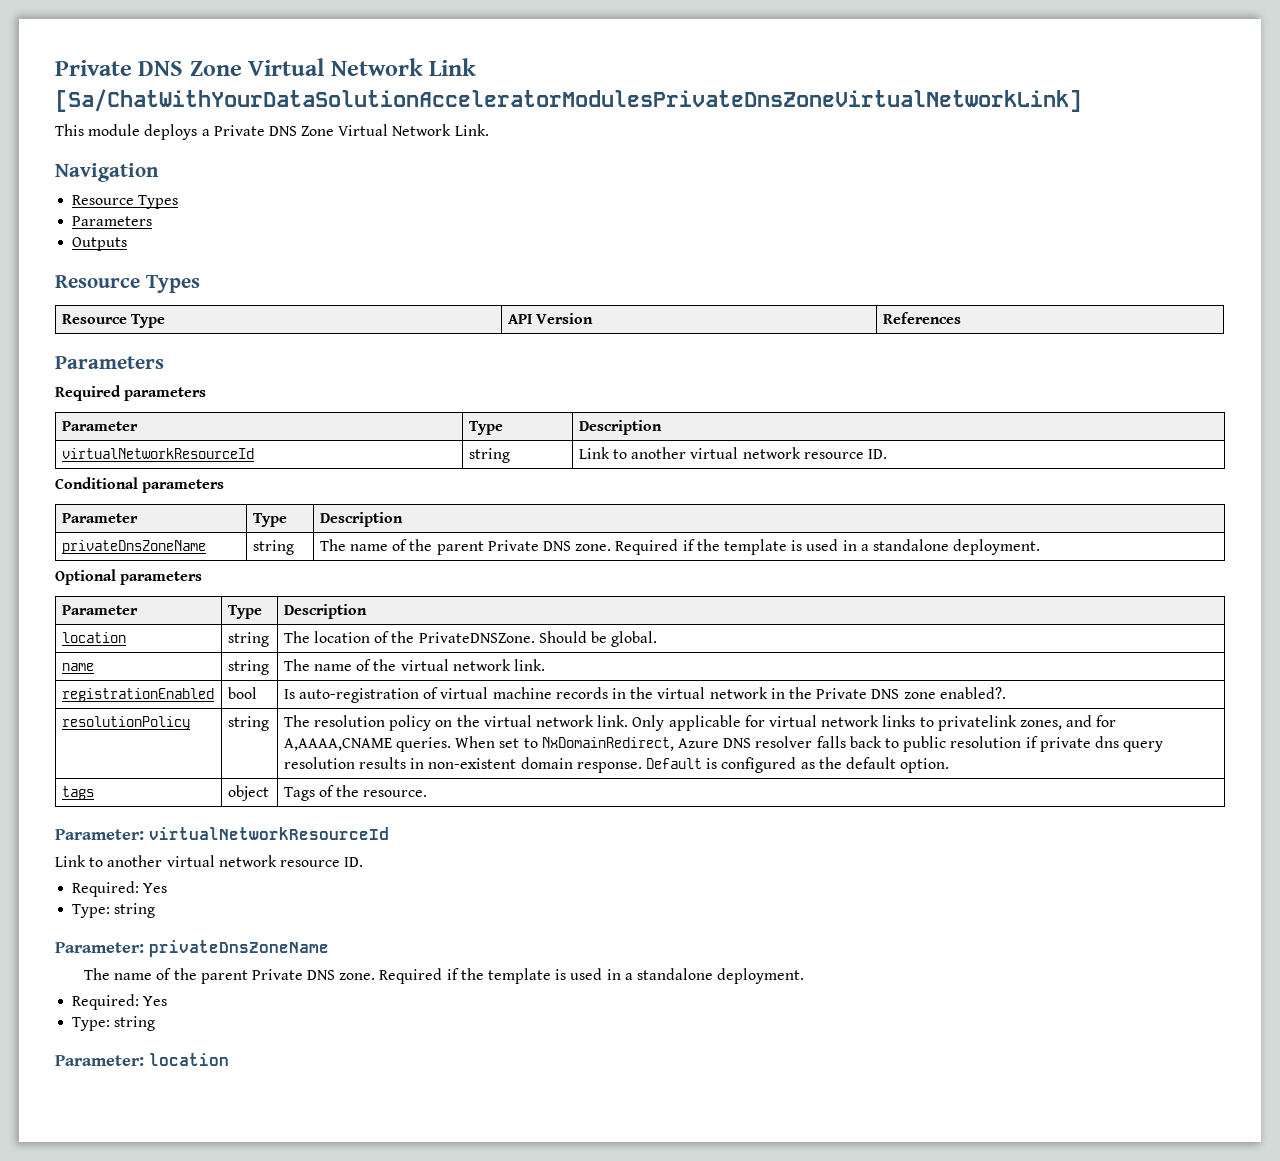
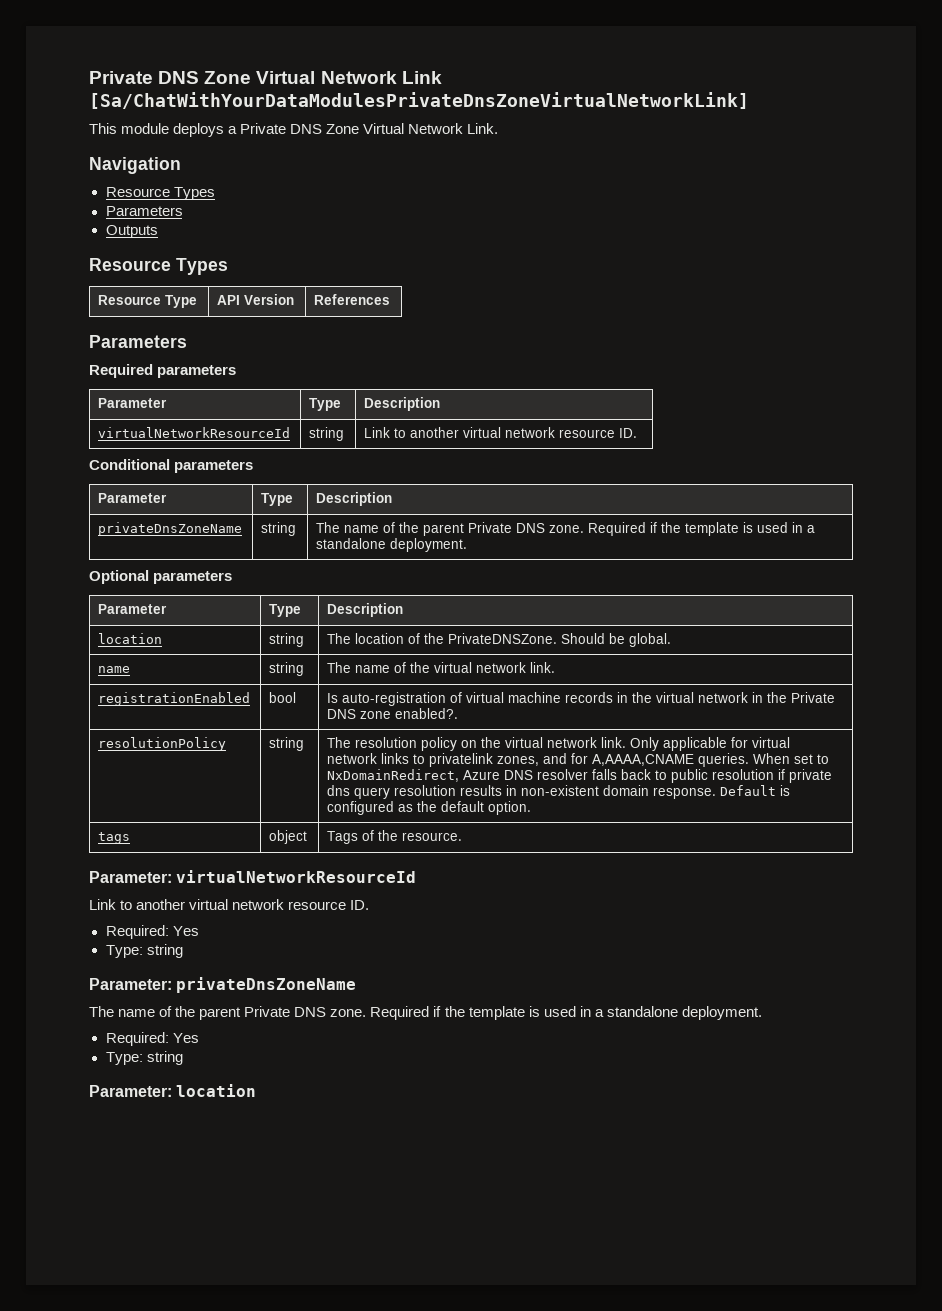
[55,89,1082,112] [Sa/ChatWithYourDataSolutionAcceleratorModulesPrivateDnsZoneVirtualNetworkLink] -> [89,92,749,109] [Sa/ChatWithYourDataModulesPrivateDnsZoneVirtualNetworkLink]

